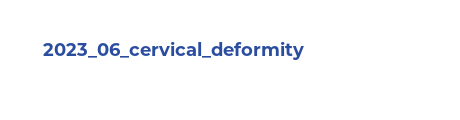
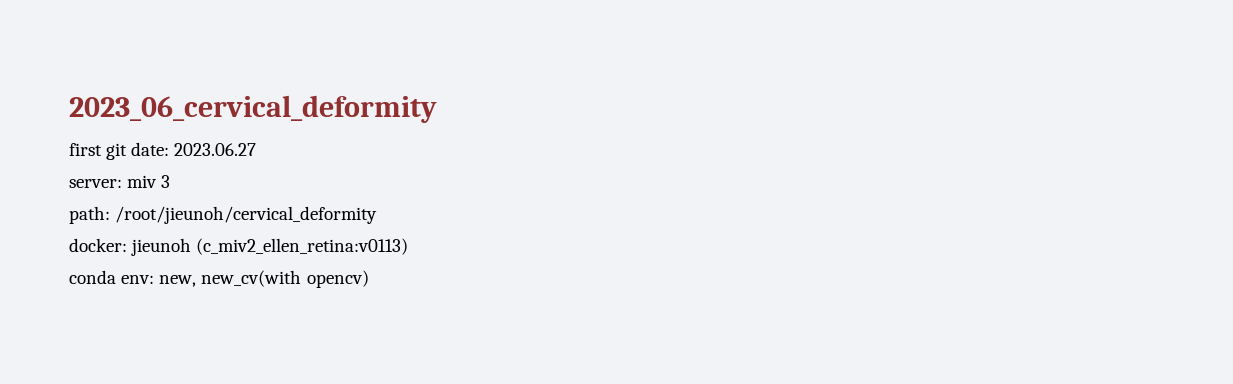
(304, 50) none -> [69,142,257,160] [69,175,171,188] [69,206,378,224] [69,238,409,256] [69,270,369,288] // first git date: 2023.06.27 // server: miv 3 // path: /root/jieunoh/cervical_deformity // docker: jieunoh (c_miv2_ellen_retina:v0113) // conda env: new, new_cv(with opencv)

